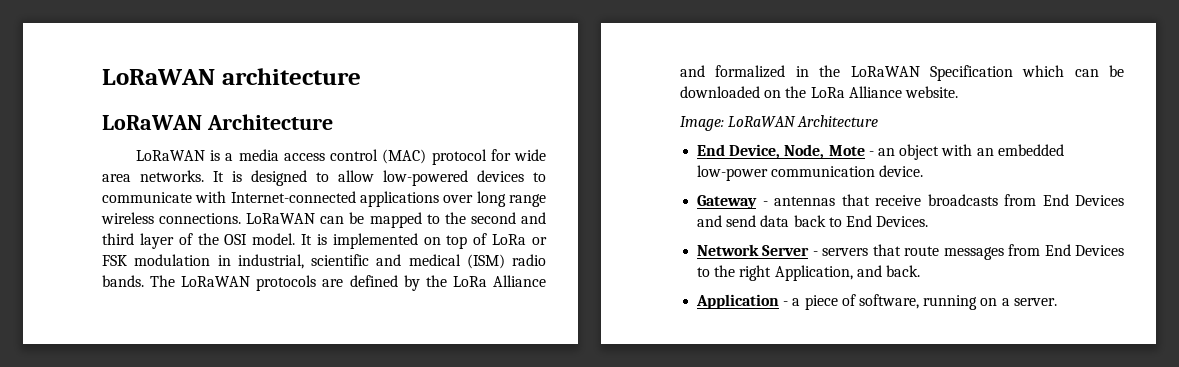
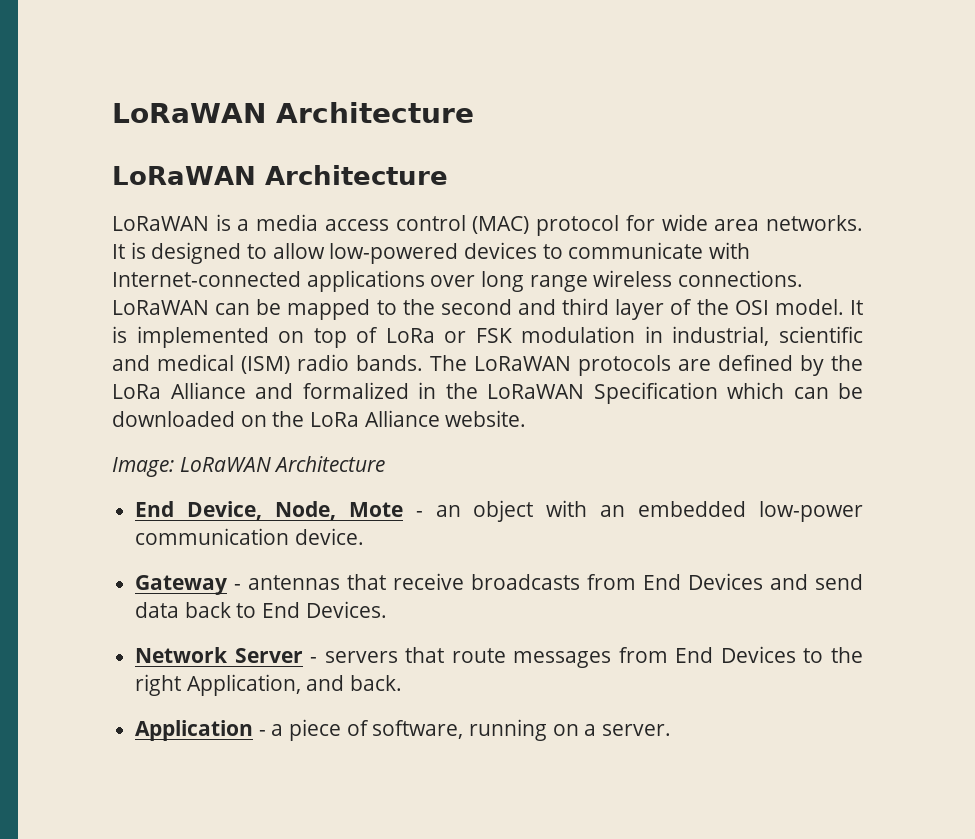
[102,68,361,85] LoRaWAN architecture -> [112,102,474,123] LoRaWAN Architecture

